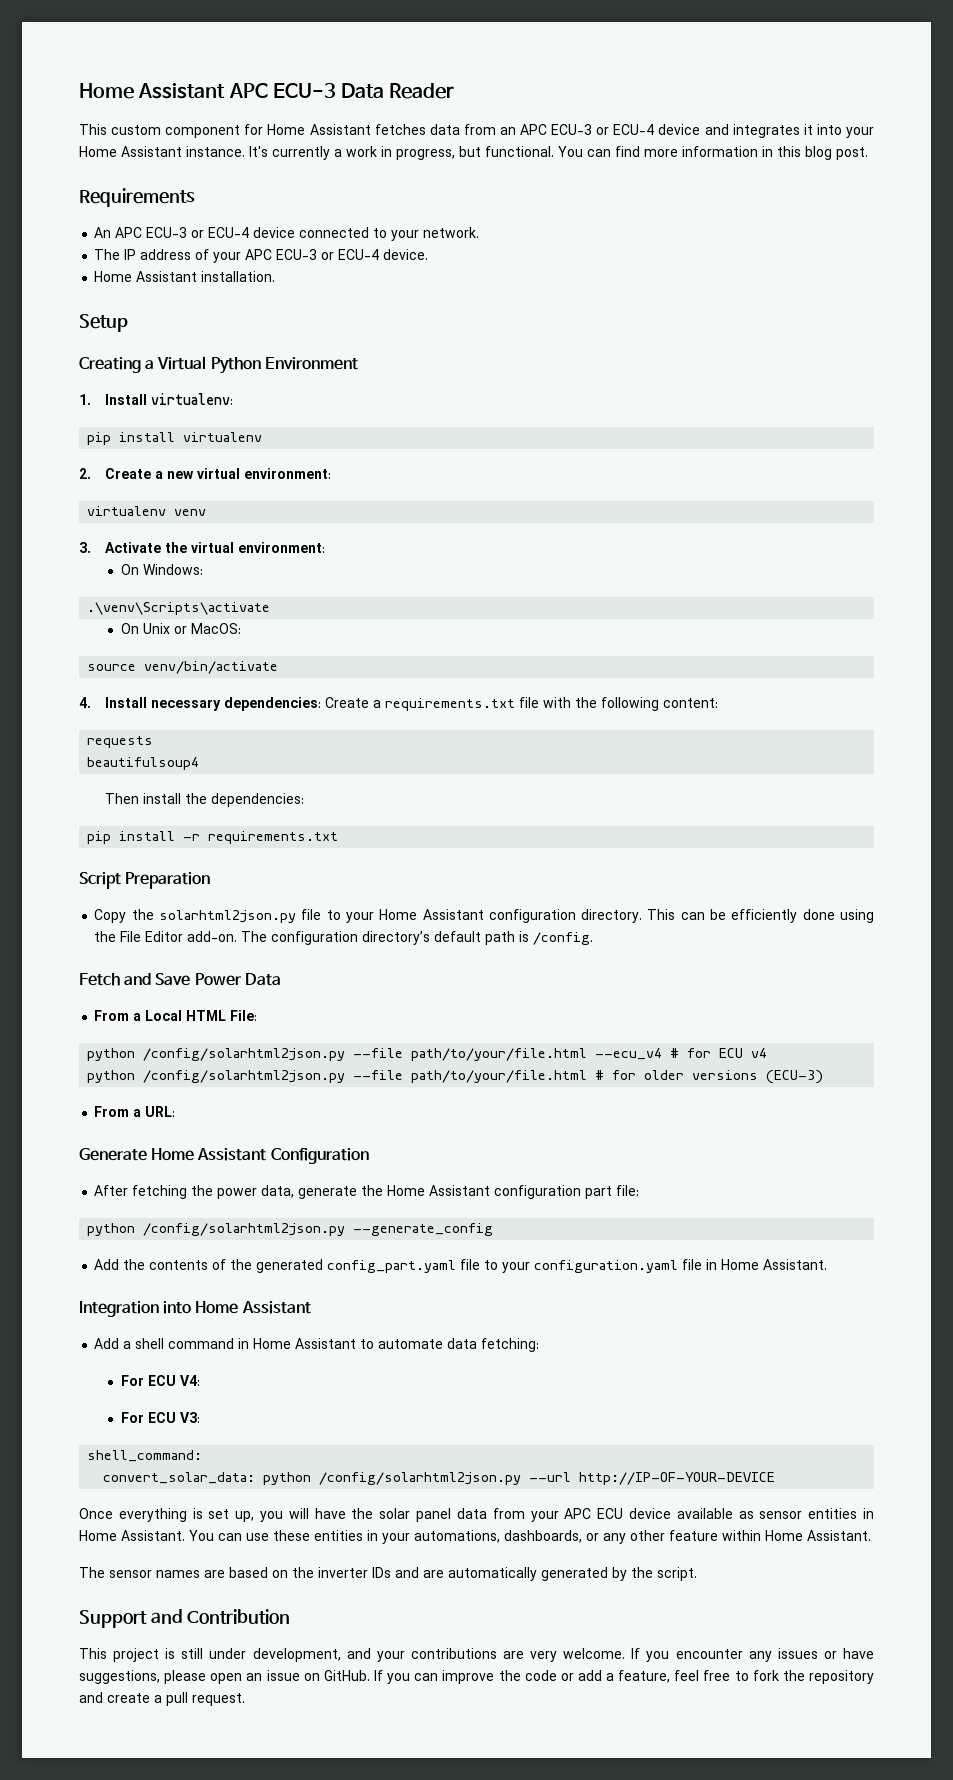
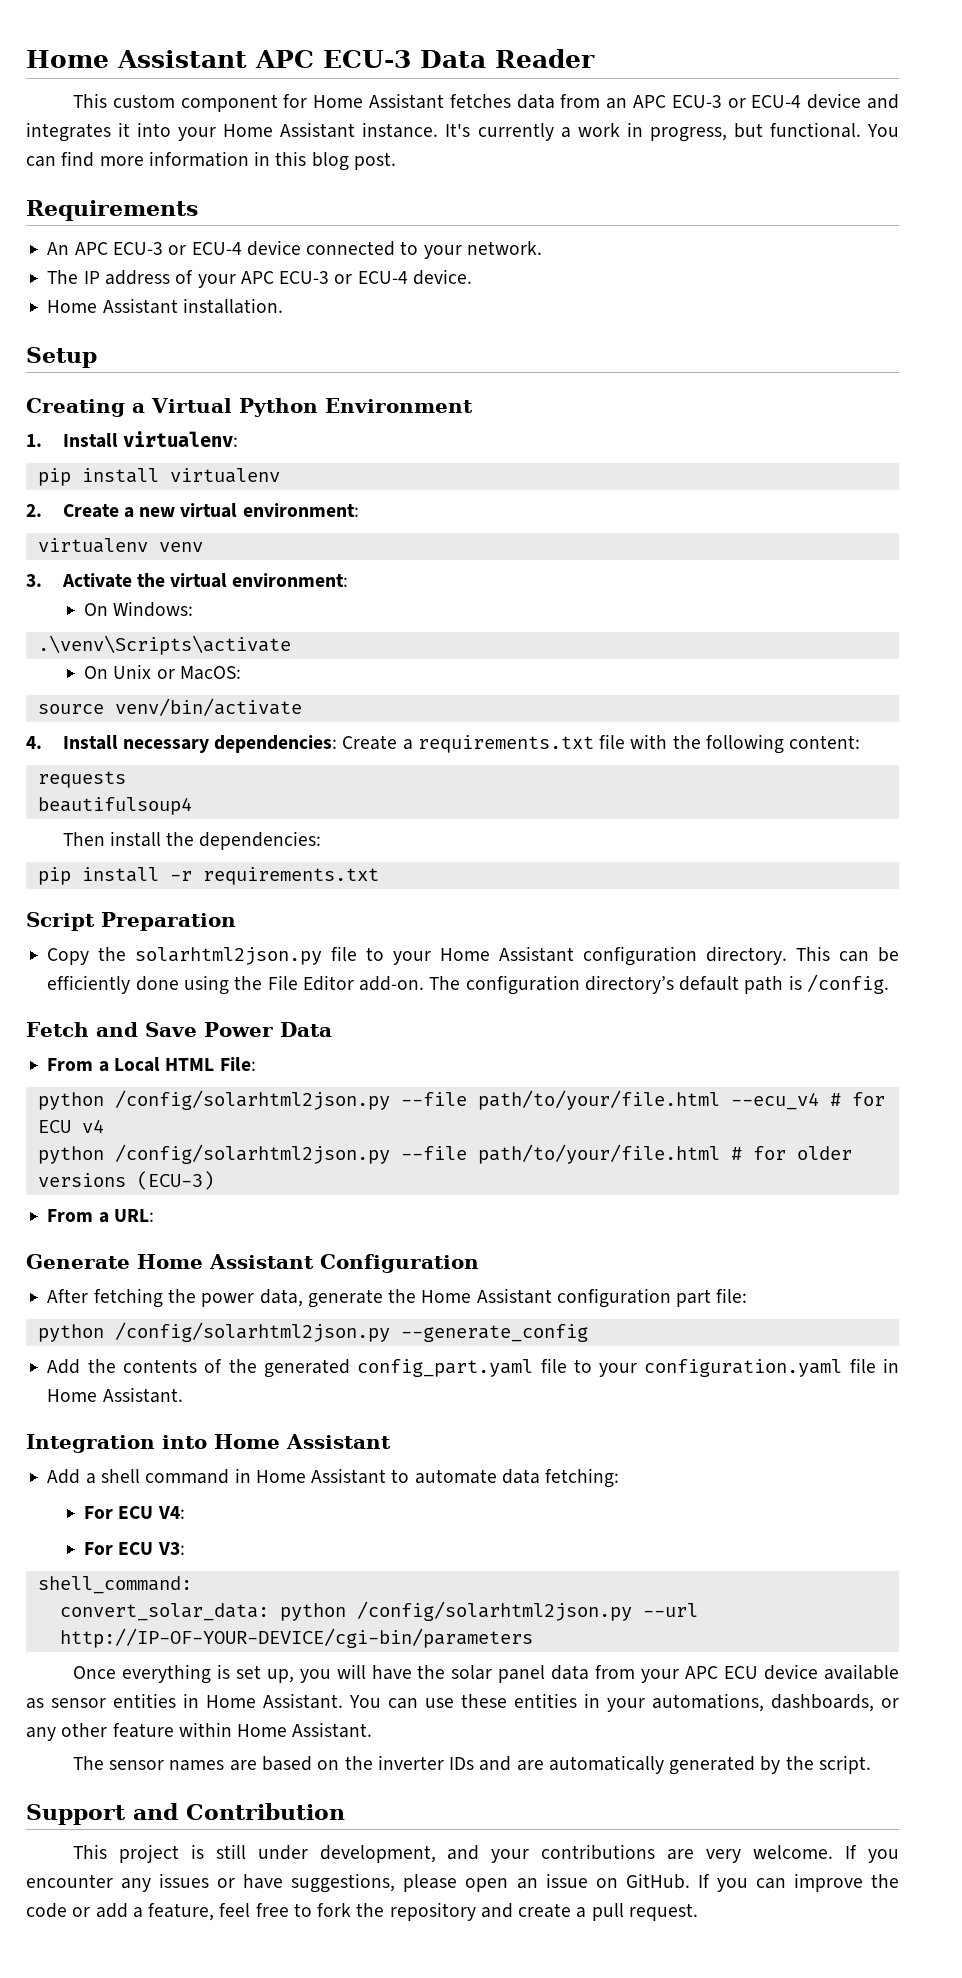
[579,1472,776,1485] http://IP-OF-YOUR-DEVICE -> [59,1628,533,1648] http://IP-OF-YOUR-DEVICE/cgi-bin/parameters

